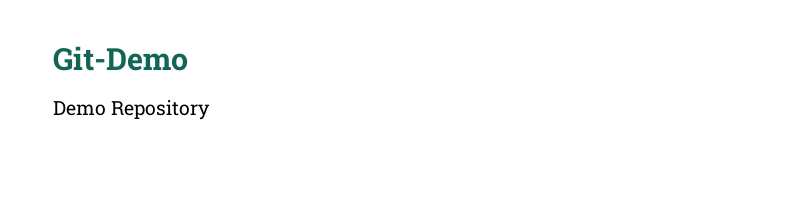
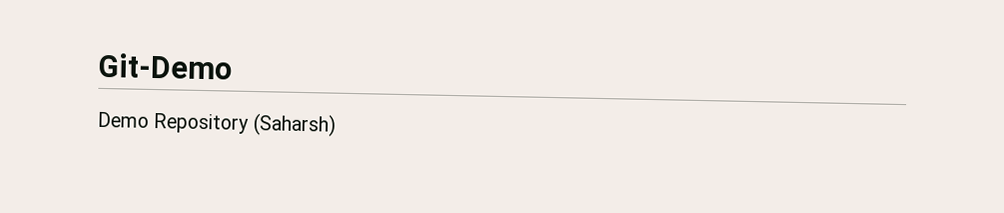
(211, 110) none -> [252,113,336,137] (Saharsh)

